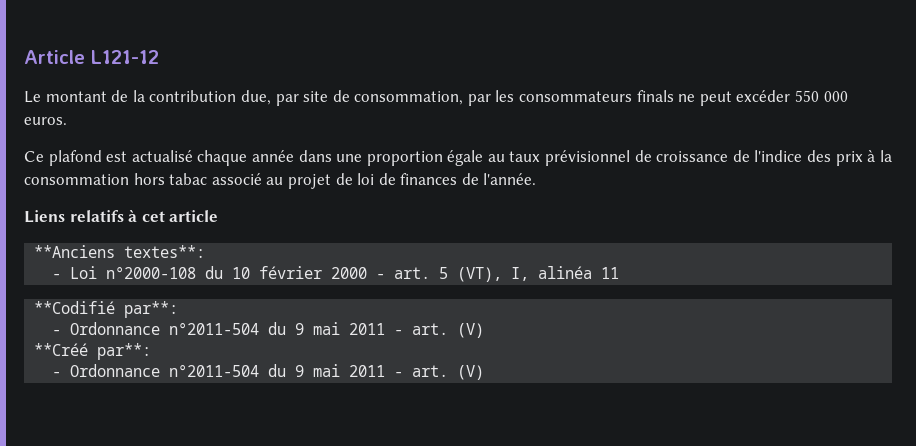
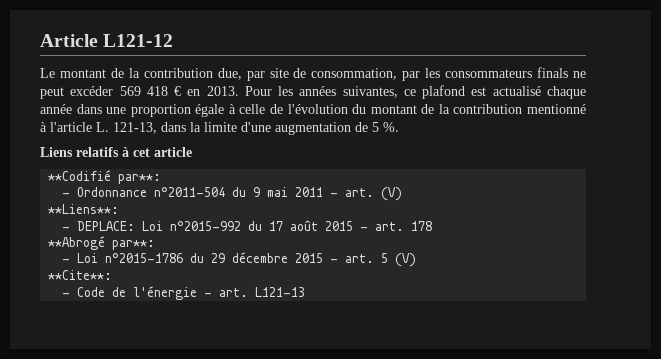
[795,90,848,102] [24,117,67,125] [24,151,44,162] 550 000 euros. // Ce -> [119,86,416,98] 569 418 € en 2013. Pour les années suivantes, ce
[487,150,892,166] [24,173,537,189] au taux prévisionnel de croissance de l'indice des prix à la consommation hors tabac associé au projet de loi de finances de l'année. -> [228,104,586,114] [40,122,399,135] à celle de l'évolution du montant de la contribution mentionné à l'article L. 121-13, dans la limite d'une augmentation de 5 %.
[34,245,206,258] [52,266,620,282] // **Anciens textes**: // - Loi n°2000-108 du 10 février 2000 - art. 5 (VT), I, alinéa 11 -> (192, 152) none
[34,343,152,360] [52,364,485,380] **Créé par**: // - Ordonnance n°2011-504 du 9 mai 2011 - art. (V) -> [48,204,120,214] [62,220,433,231] [48,236,156,250] [62,252,417,267] [48,270,113,280] [62,286,306,300] **Liens**: // - DEPLACE: Loi n°2015-992 du 17 août 2015 - art. 178 // **Abrogé par**: // - Loi n°2015-1786 du 29 décembre 2015 - art. 5 (V) // **Cite**: // - Code de l'énergie - art. L121-13

